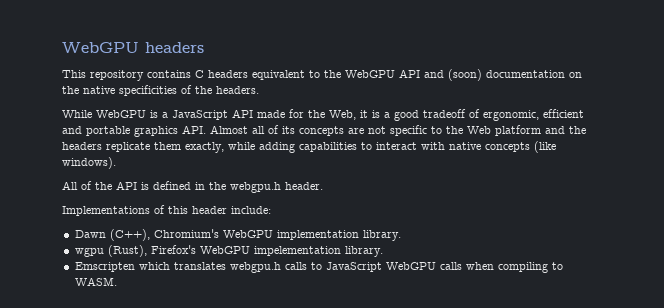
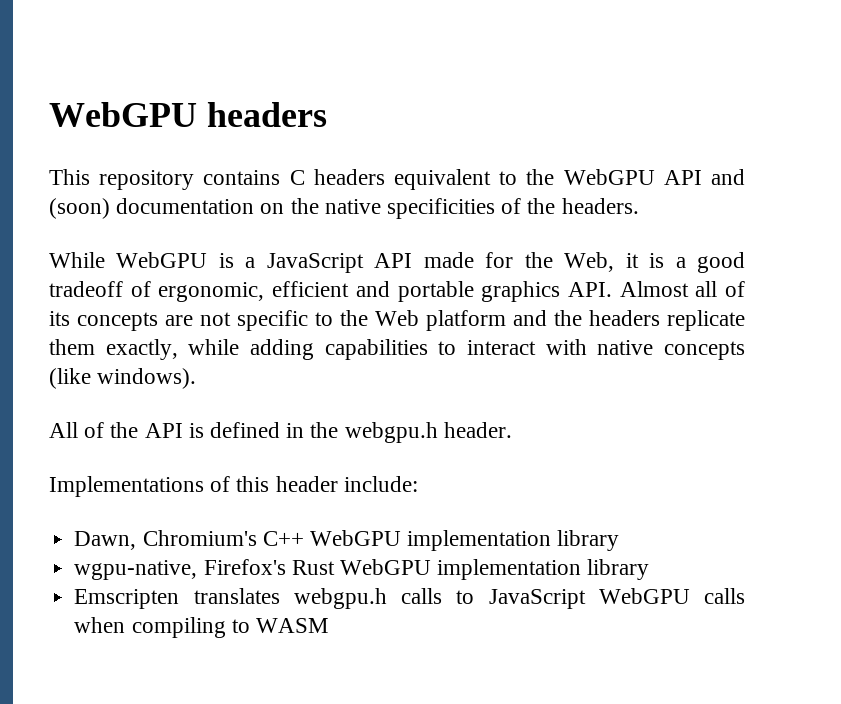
[74,229,401,241] [74,245,383,257] Dawn (C++), Chromium's WebGPU implementation library. // wgpu (Rust), Firefox's WebGPU impelementation library. -> [74,530,620,551] [74,559,650,580] Dawn, Chromium's C++ WebGPU implementation library // wgpu-native, Firefox's Rust WebGPU implementation library
[138,262,170,270] which -> (180, 599) none
[74,277,117,286] WASM. -> [255,618,328,633] WASM

